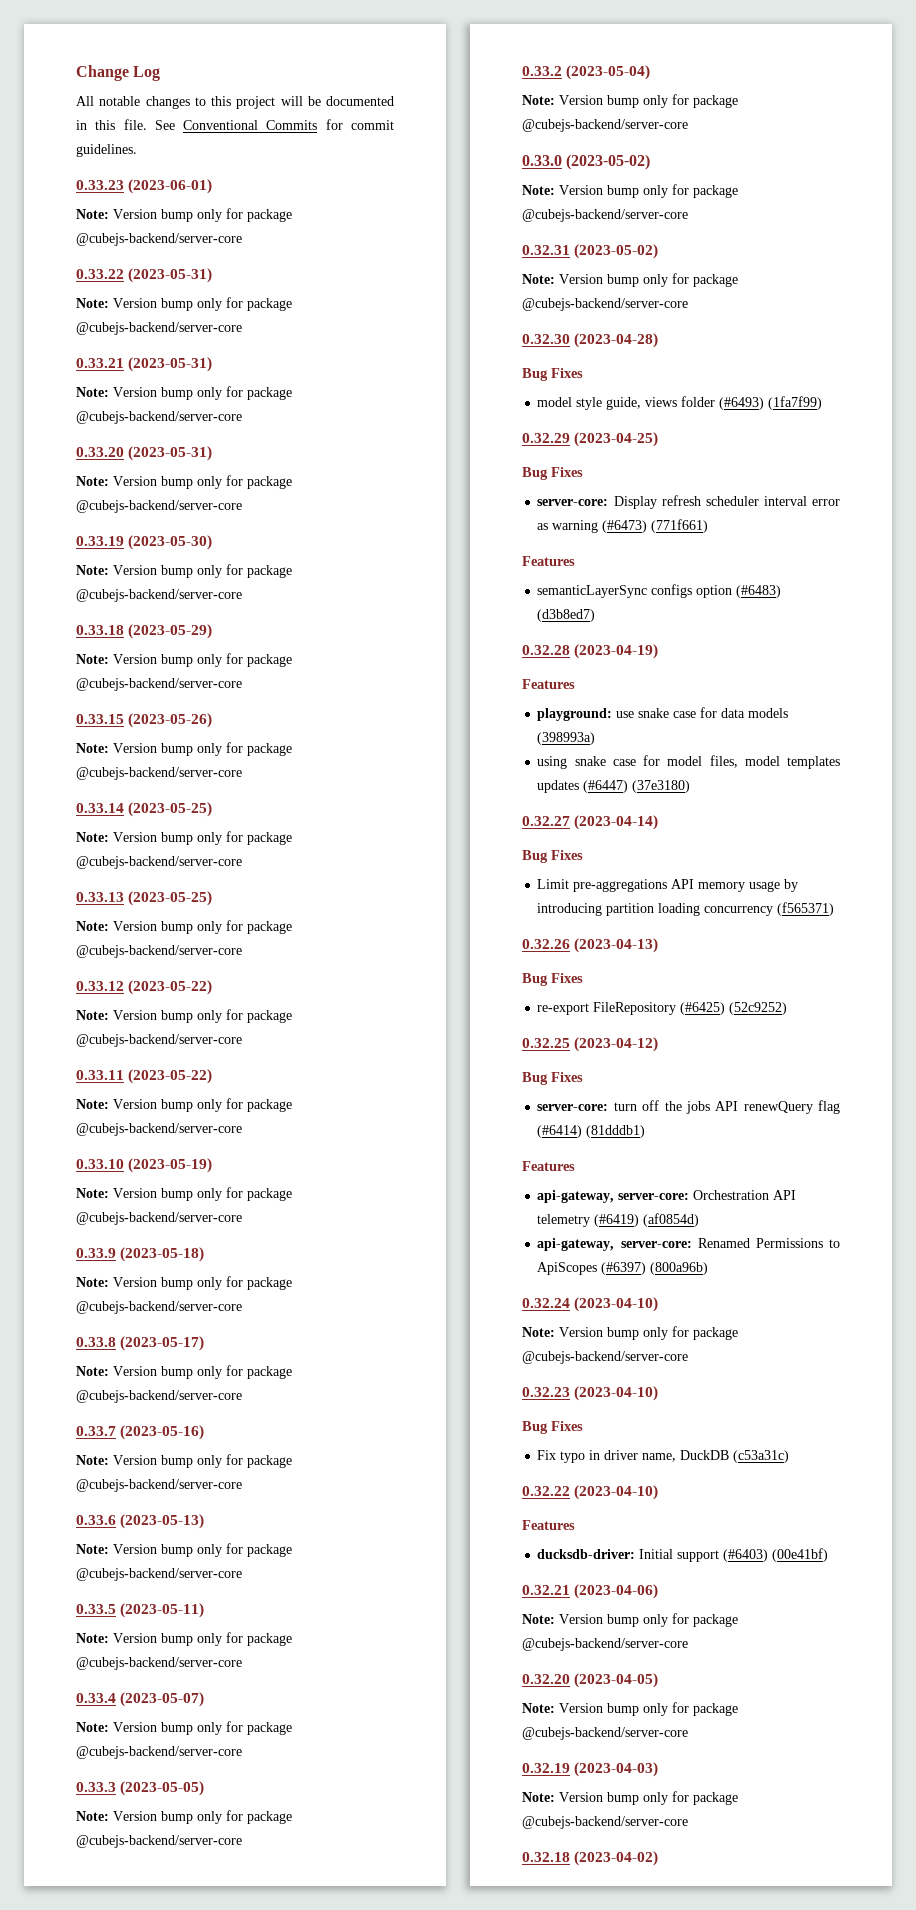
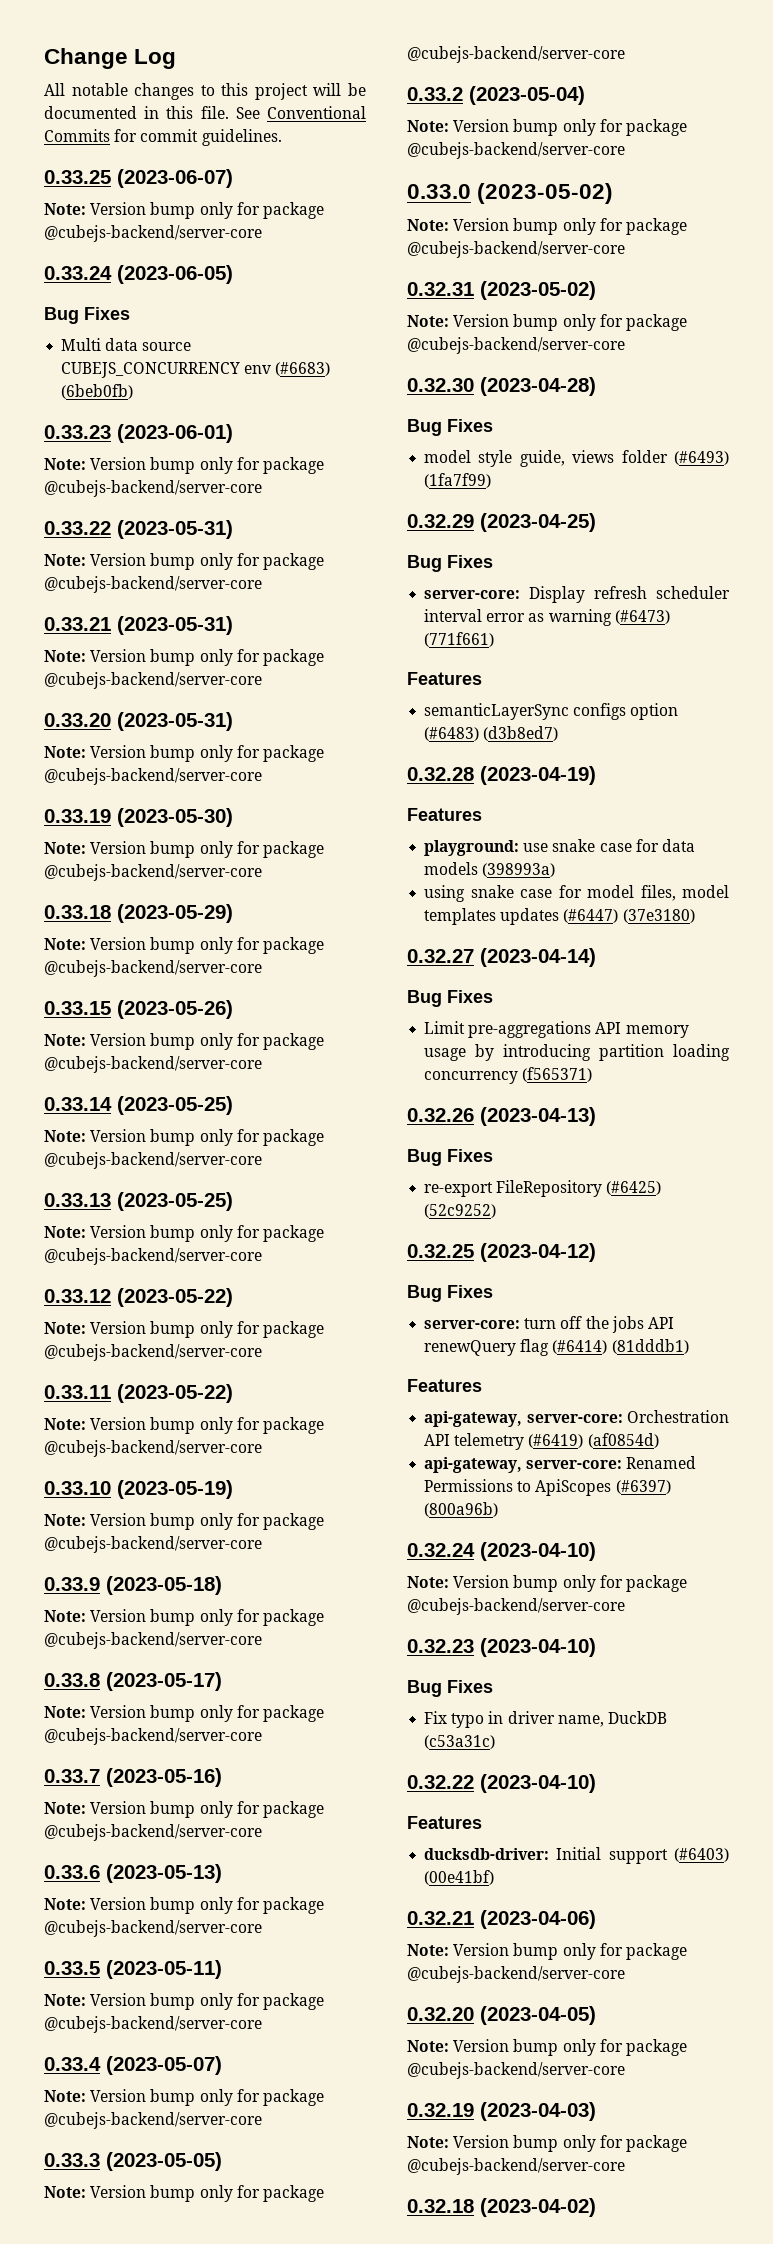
(137, 150) none -> [44,169,233,188] [44,202,324,219] [44,225,262,242] [44,265,233,284] [44,307,130,324] [61,338,192,351] [61,362,331,378] [61,384,134,399] // 0.33.25 (2023-06-07) // Note: Version bump only for package @cubejs-backend/server-core // 0.33.24 (2023-06-05) // Bug Fixes // Multi data source CUBEJS_CONCURRENCY env (#6683) (6beb0fb)

